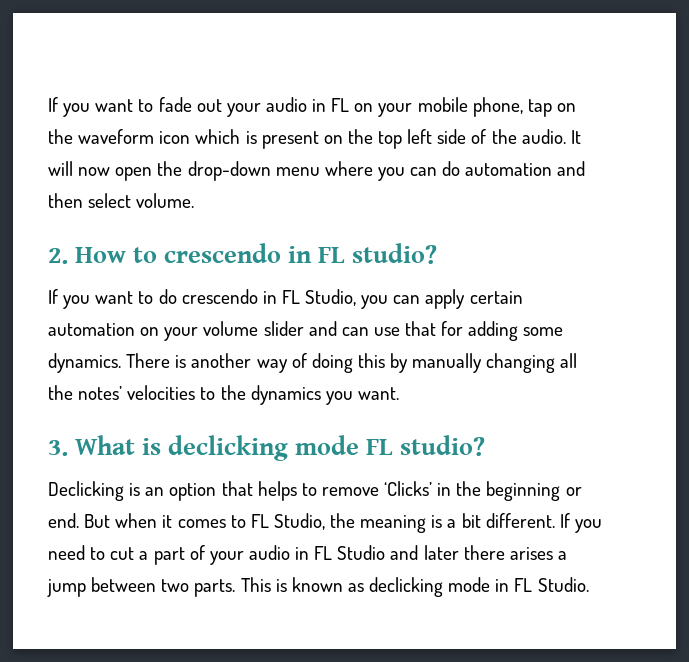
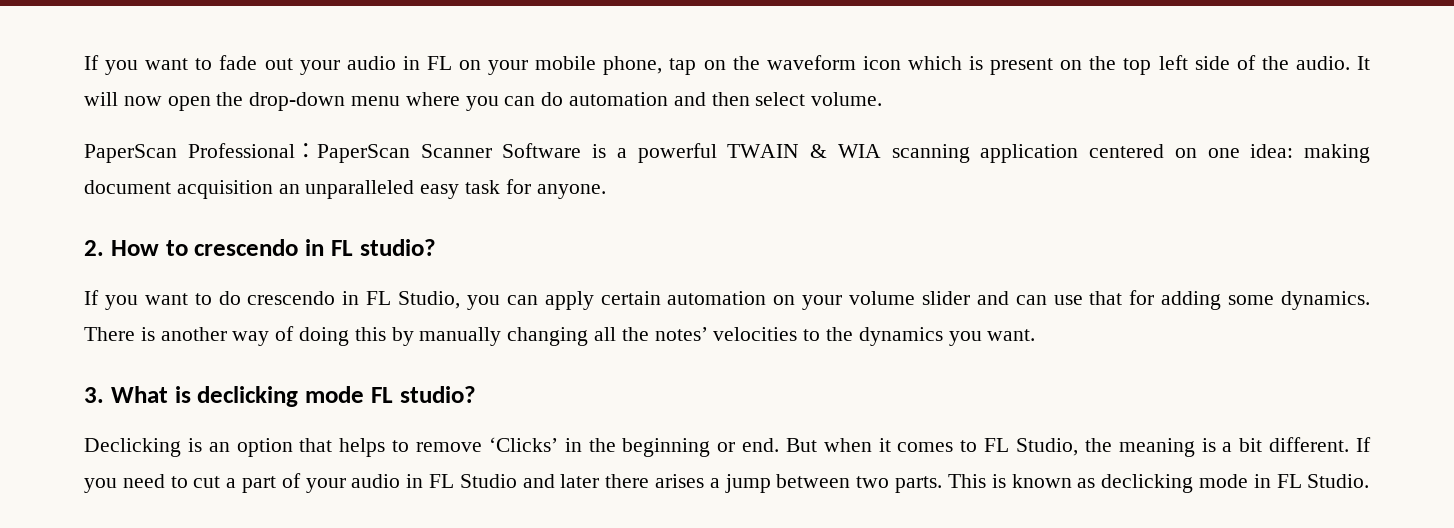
(195, 200) none -> [84,143,1370,163] [84,179,606,199] // PaperScan Professional：PaperScan Scanner Software is a powerful TWAIN & WIA scanning application centered on one idea: making document acquisition an unparalleled easy task for anyone.

